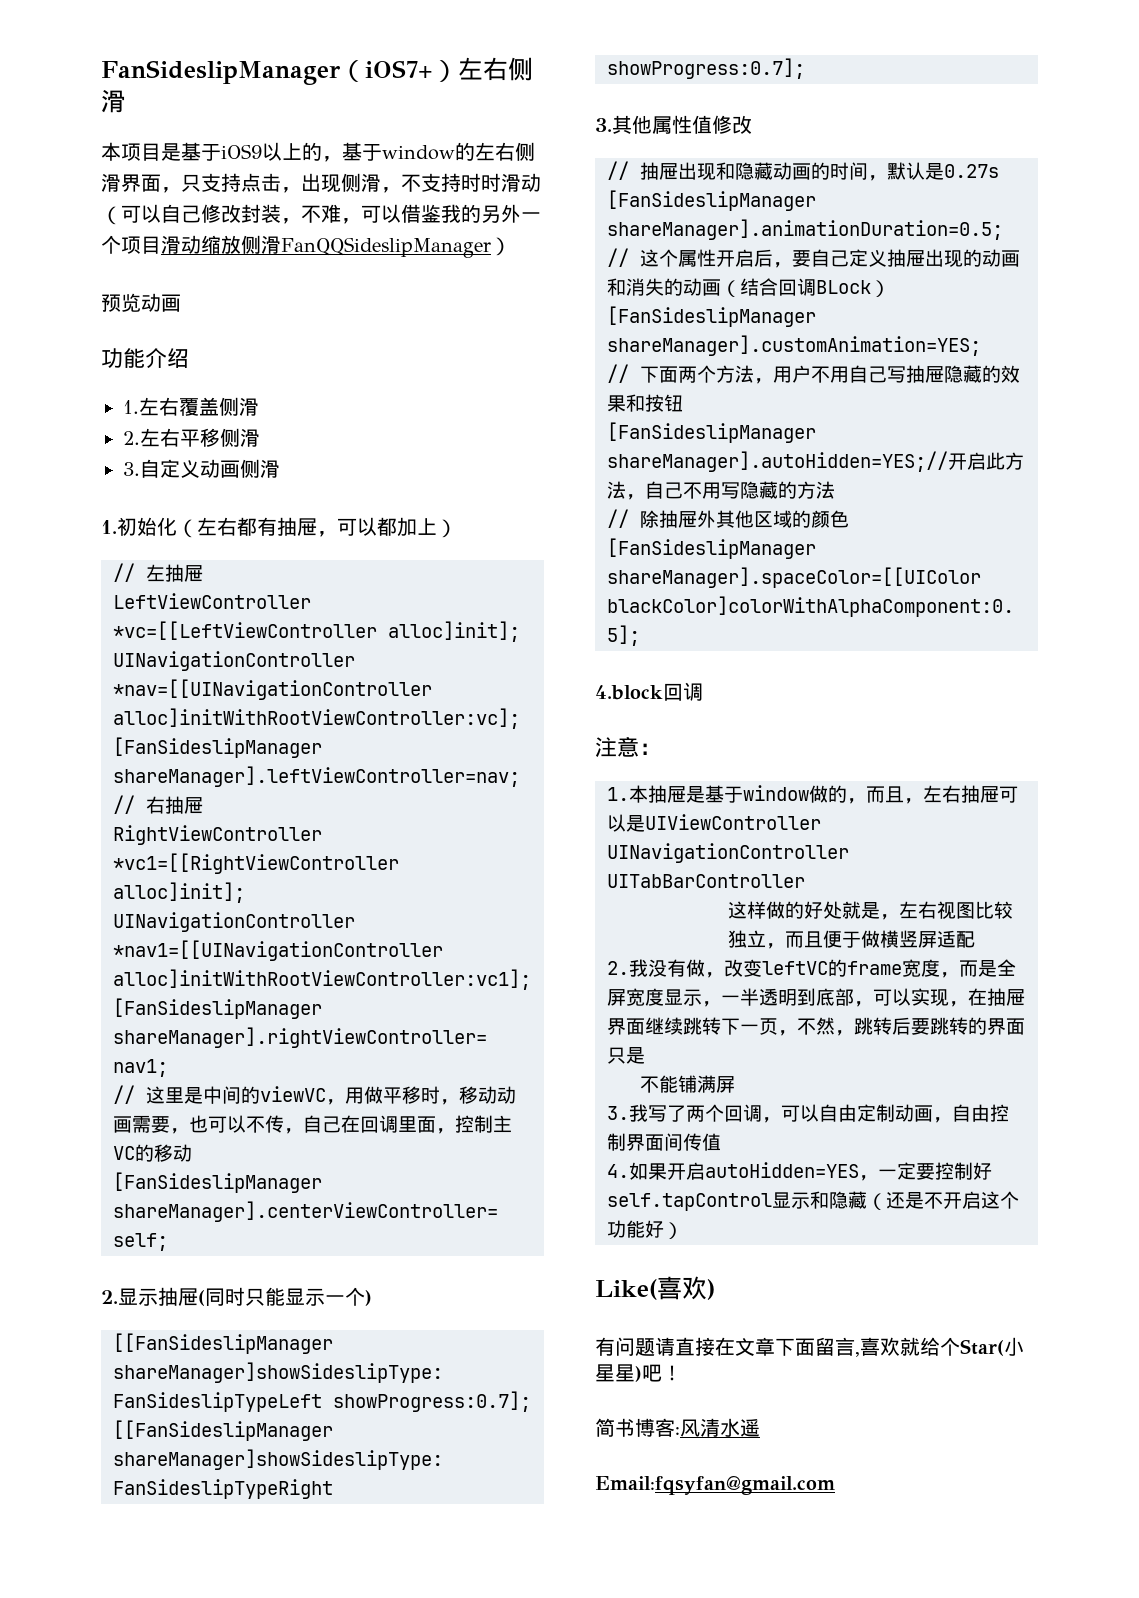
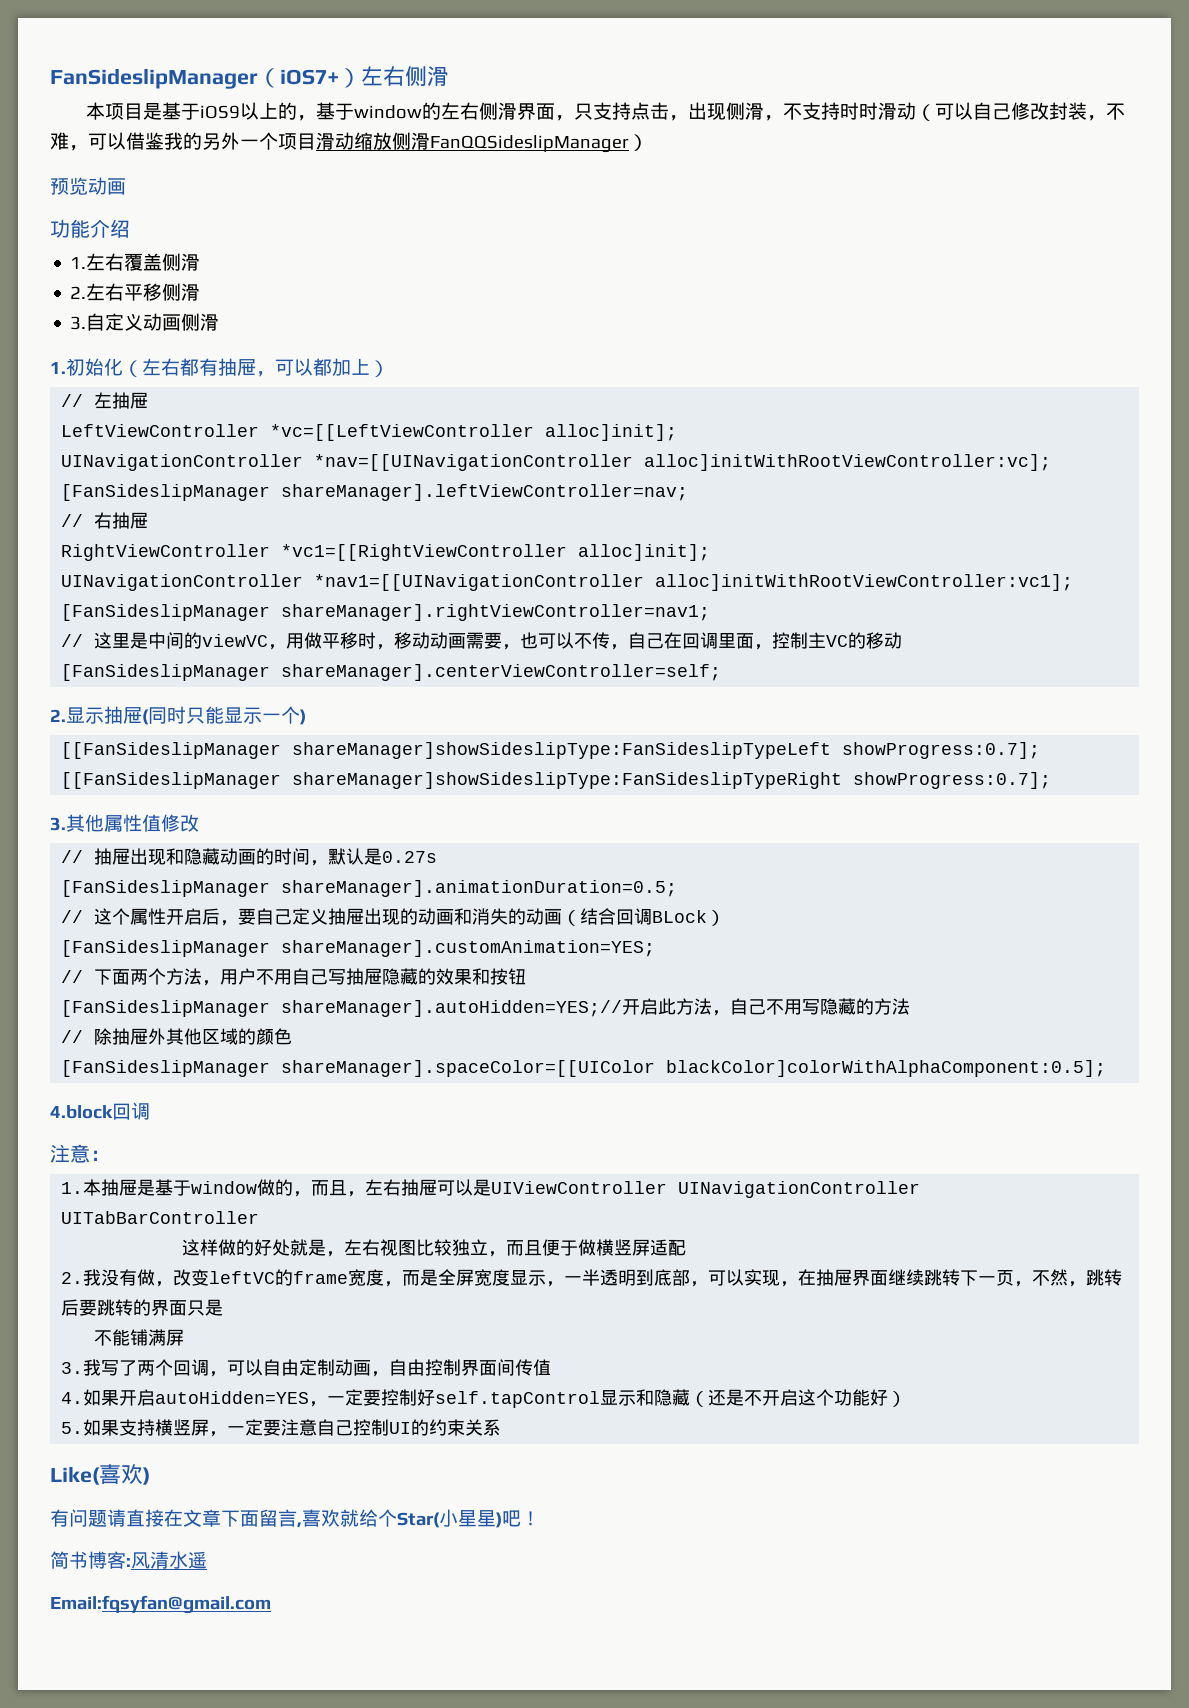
(683, 1230) none -> [61,1419,502,1437] // 5.如果支持横竖屏，一定要注意自己控制UI的约束关系

